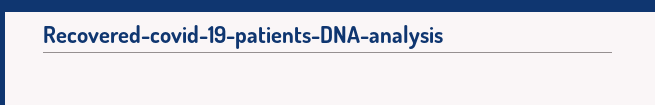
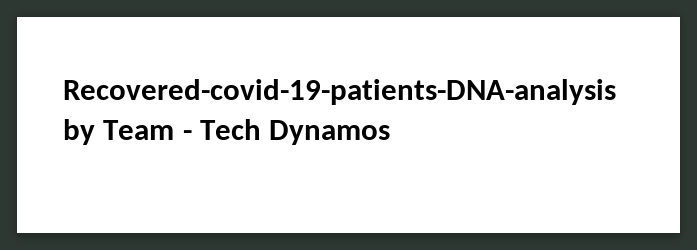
(443, 37) none -> [63,119,391,145] by Team - Tech Dynamos

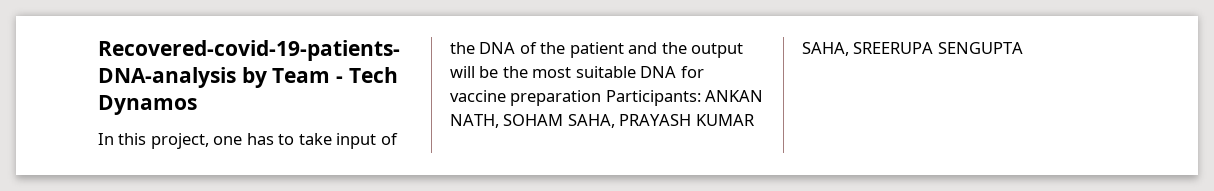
(391, 132) none -> [98,133,398,149] [450,42,744,58] [450,66,704,78] [450,90,764,106] [450,114,755,128] [802,42,1023,56] // In this project, one has to take input of the DNA of the patient and the output will be the most suitable DNA for vaccine preparation Participants: ANKAN NATH, SOHAM SAHA, PRAYASH KUMAR SAHA, SREERUPA SENGUPTA

